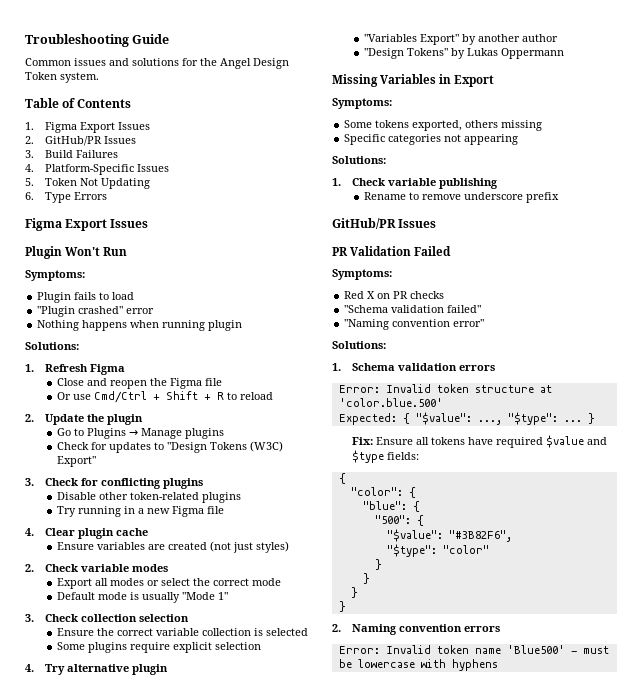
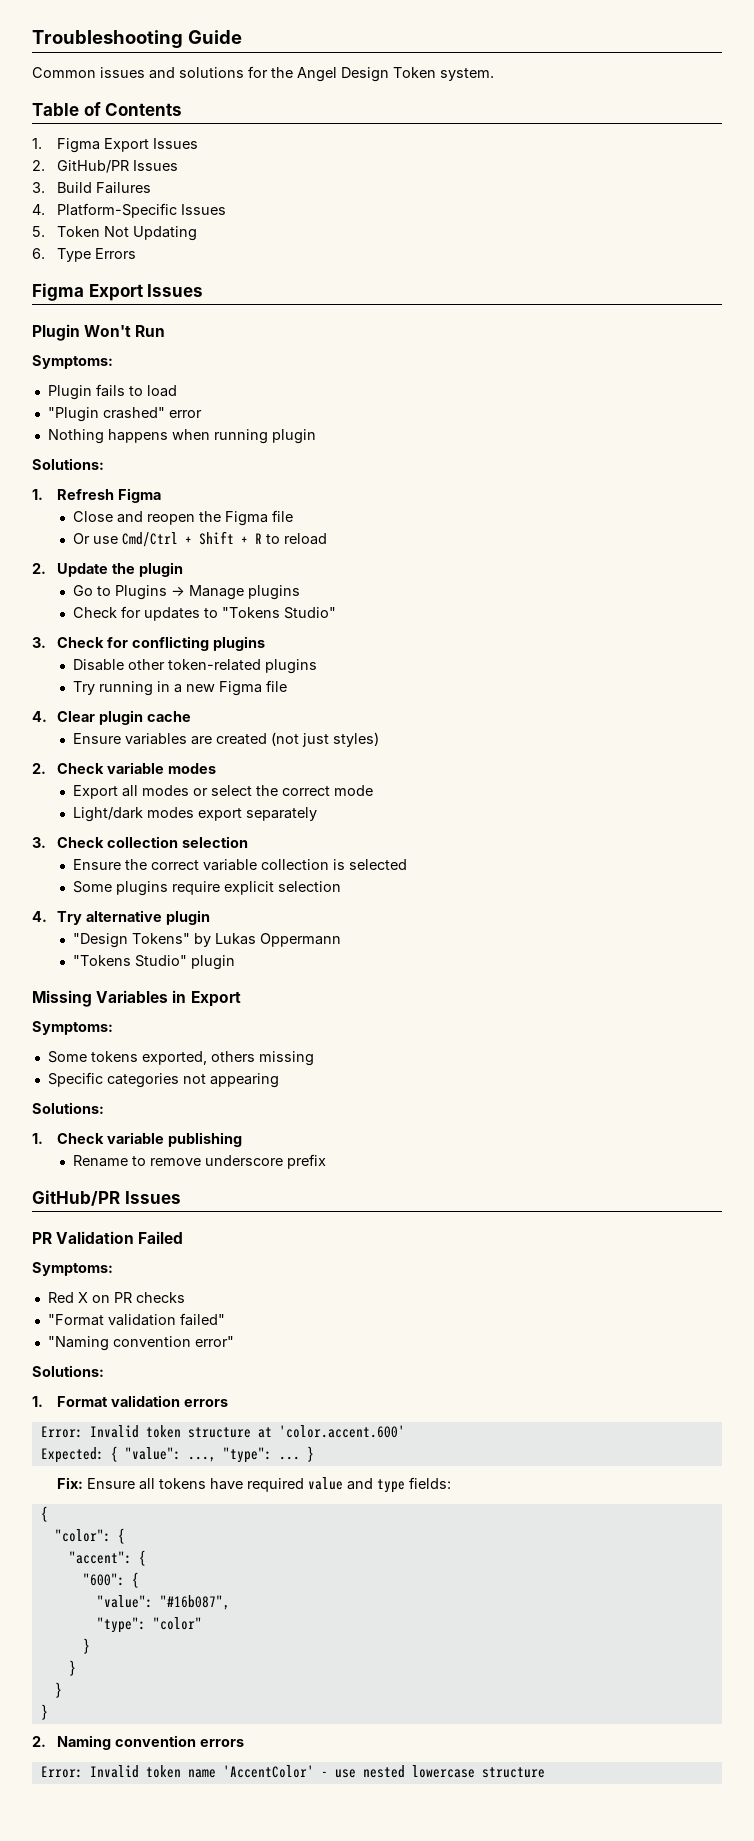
[166,441,283,453] [56,456,96,467] "Design Tokens (W3C) Export" -> [221,607,336,619] "Tokens Studio"
[56,592,228,603] Default mode is usually "Mode 1" -> [72,807,317,822] Light/dark modes export separately
[363,34,558,45] // "Variables Export" by another author -> (211, 917) none
(564, 53) none -> [72,955,235,970] // "Tokens Studio" plugin
[344,305,389,313] "Schema -> [47,1314,104,1326] "Format
[351,363,395,371] Schema -> [57,1396,109,1407] Format
[338,398,443,407] 'color.blue.500' -> [278,1425,405,1438] 'color.accent.600'
[415,412,558,425] "$value": ..., "$type": -> [124,1447,272,1463] "value": ..., "type":
[545,435,607,448] [351,450,384,463] $value and $type -> [308,1477,406,1493] value and type
[362,501,420,512] [374,515,424,526] [386,529,512,542] [386,544,437,557] "blue": { // "500": { // "$value": "#3B82F6", // "$type": -> [68,1550,146,1566] [82,1572,139,1588] [96,1595,230,1610] [96,1617,146,1633] "accent": { // "600": { // "value": "#16b087", // "type":
[506,645,609,654] [338,659,498,671] 'Blue500' - must be lowercase with hyphens -> [222,1765,545,1778] 'AccentColor' - use nested lowercase structure

